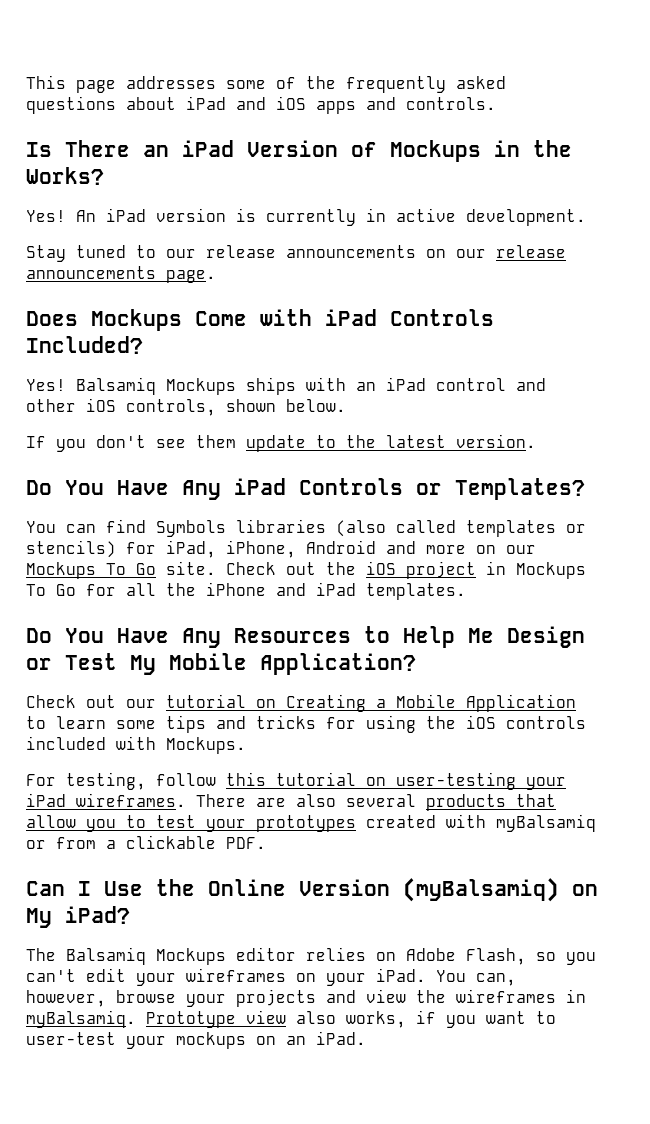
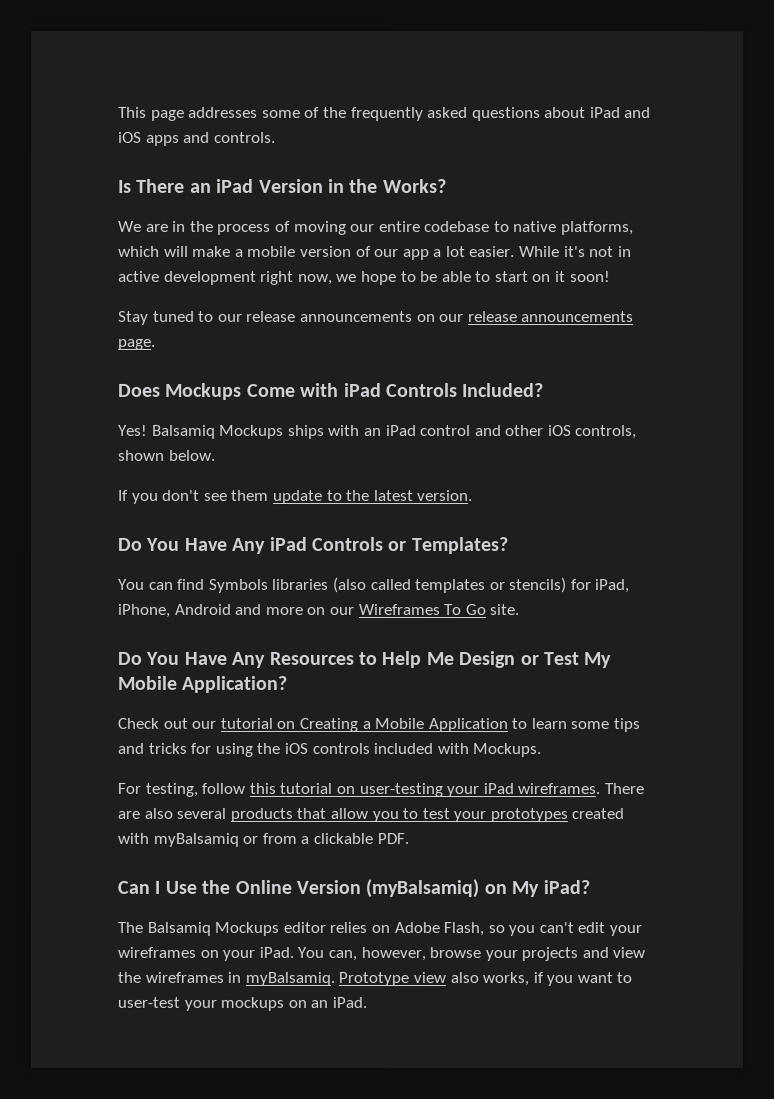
[351,140,481,162] of Mockups -> (324, 185) none
[26,208,586,226] Yes! An iPad version is currently in active development. -> [118,220,635,236] [118,245,632,261] [118,270,611,286] We are in the process of moving our entire codebase to native platforms, which will make a mobile version of our app a lot easier. While it's not in active development right now, we hope to be able to start on it soon!
[26,562,96,579] Mockups -> [357,603,440,616] Wireframes
[226,561,586,579] [26,582,466,600] Check out the iOS project in Mockups To Go for all the iPhone and iPad templates. -> (520, 610) none

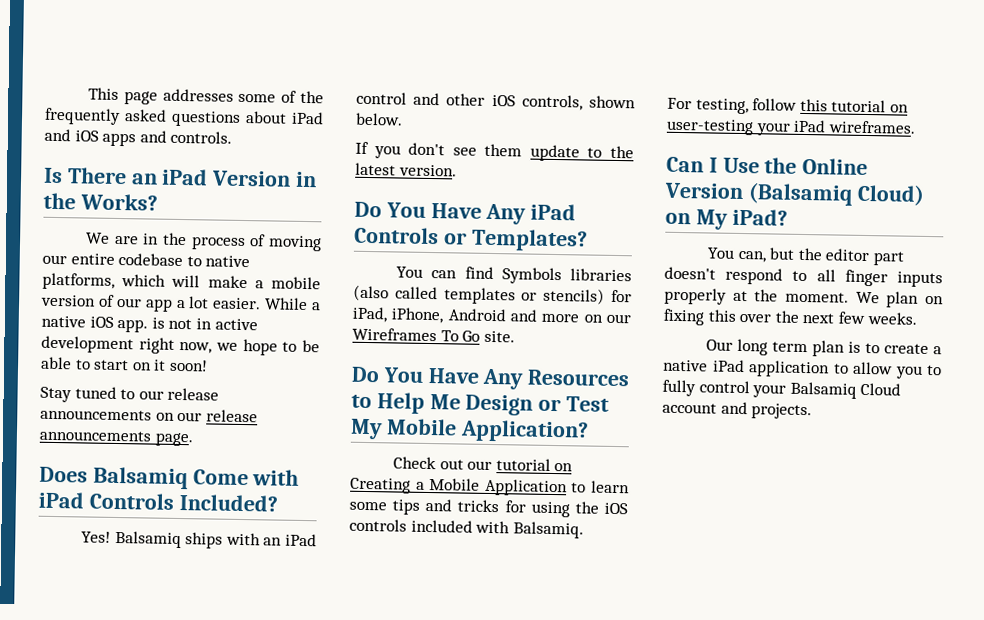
[563,246,586,258] it's -> [311,302,321,311] [41,315,165,333] a native iOS app. is
[165,382,243,400] Mockups -> [92,466,188,490] Balsamiq
[219,424,285,439] Mockups -> (182, 539) none
[472,743,542,758] Mockups. -> [512,521,584,539] Balsamiq.
[603,783,644,795] [117,807,625,823] [117,832,409,847] There are also several products that allow you to test your prototypes created with myBalsamiq or from a clickable PDF. -> (916, 127) none
[365,878,480,899] (myBalsamiq) -> [747,182,925,206] (Balsamiq Cloud)
[117,921,643,937] [117,946,646,962] [117,971,633,987] [117,996,367,1011] The Balsamiq Mockups editor relies on Adobe Flash, so you can't edit your wireframes on your iPad. You can, however, browse your projects and view the wireframes in myBalsamiq. Prototype view also works, if you want to user-test your mockups on an iPad. -> [706,247,904,266] [664,266,943,288] [664,287,944,308] [663,308,918,326] [705,338,942,357] [663,359,942,379] [662,379,902,399] [662,401,813,420] You can, but the editor part doesn't respond to all finger inputs properly at the moment. We plan on fixing this over the next few weeks. // Our long term plan is to create a native iPad application to allow you to fully control your Balsamiq Cloud account and projects.

